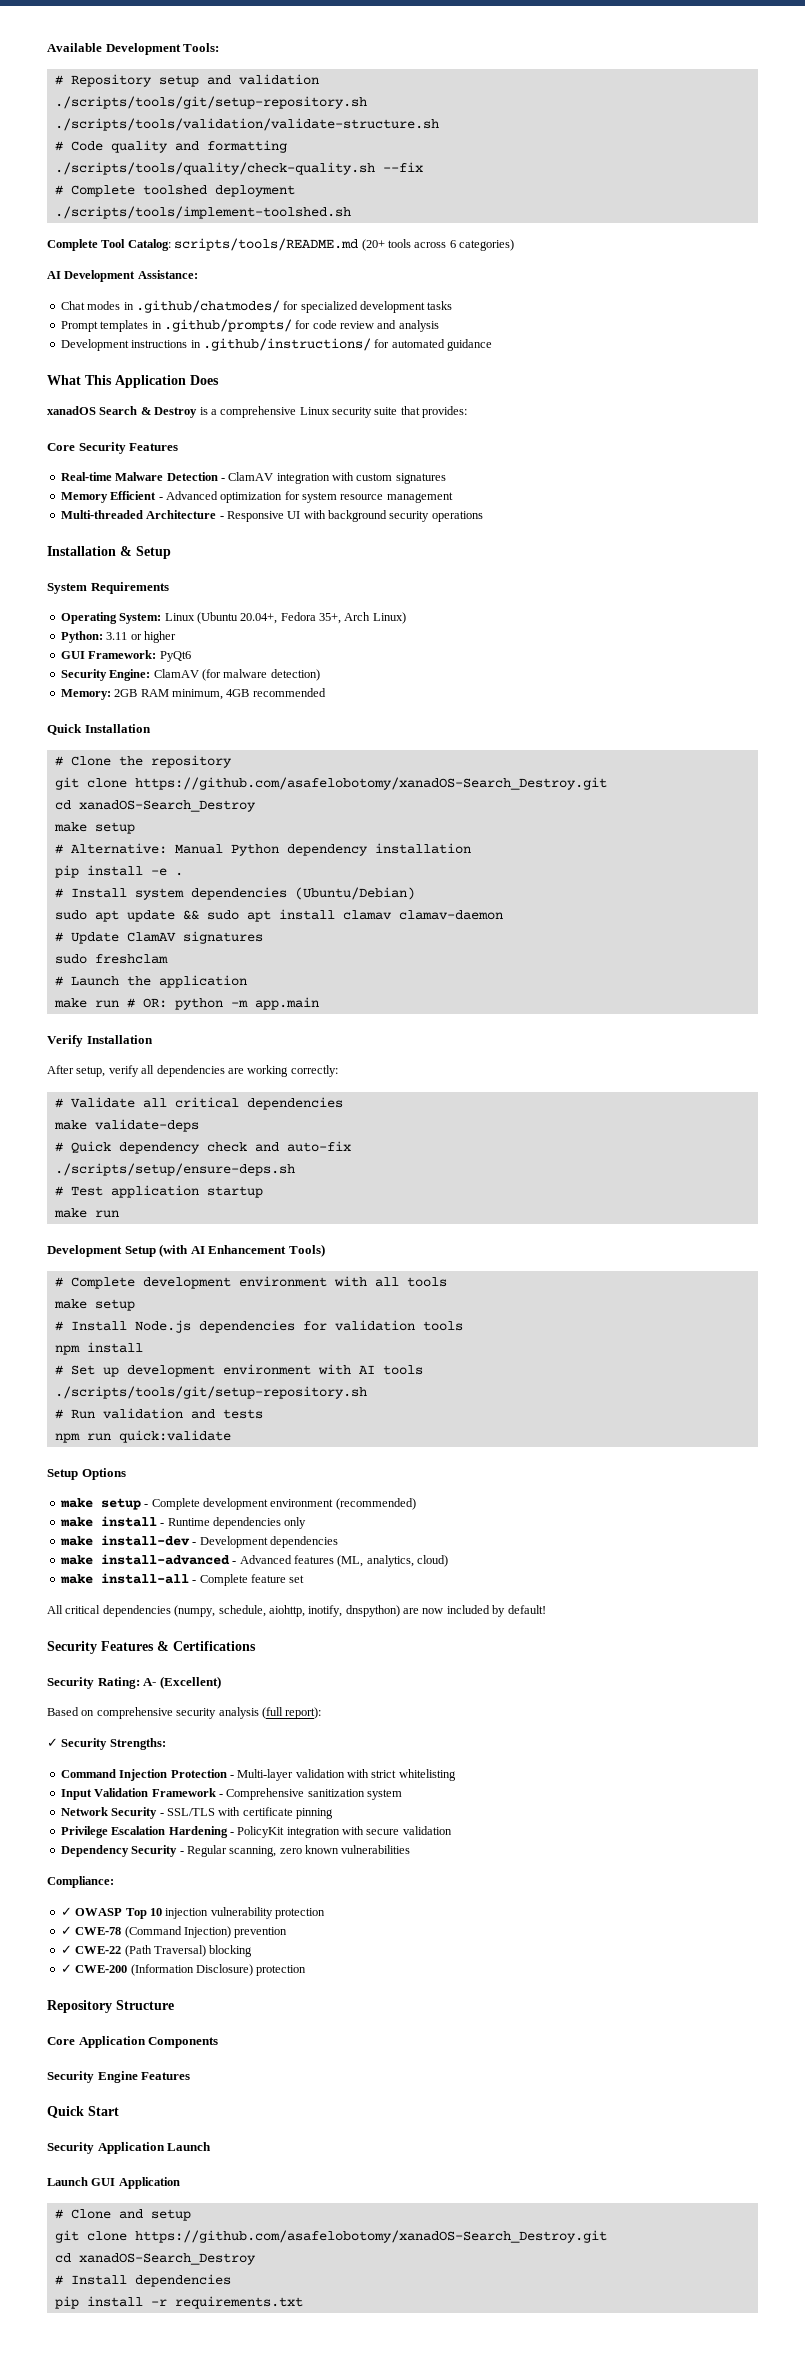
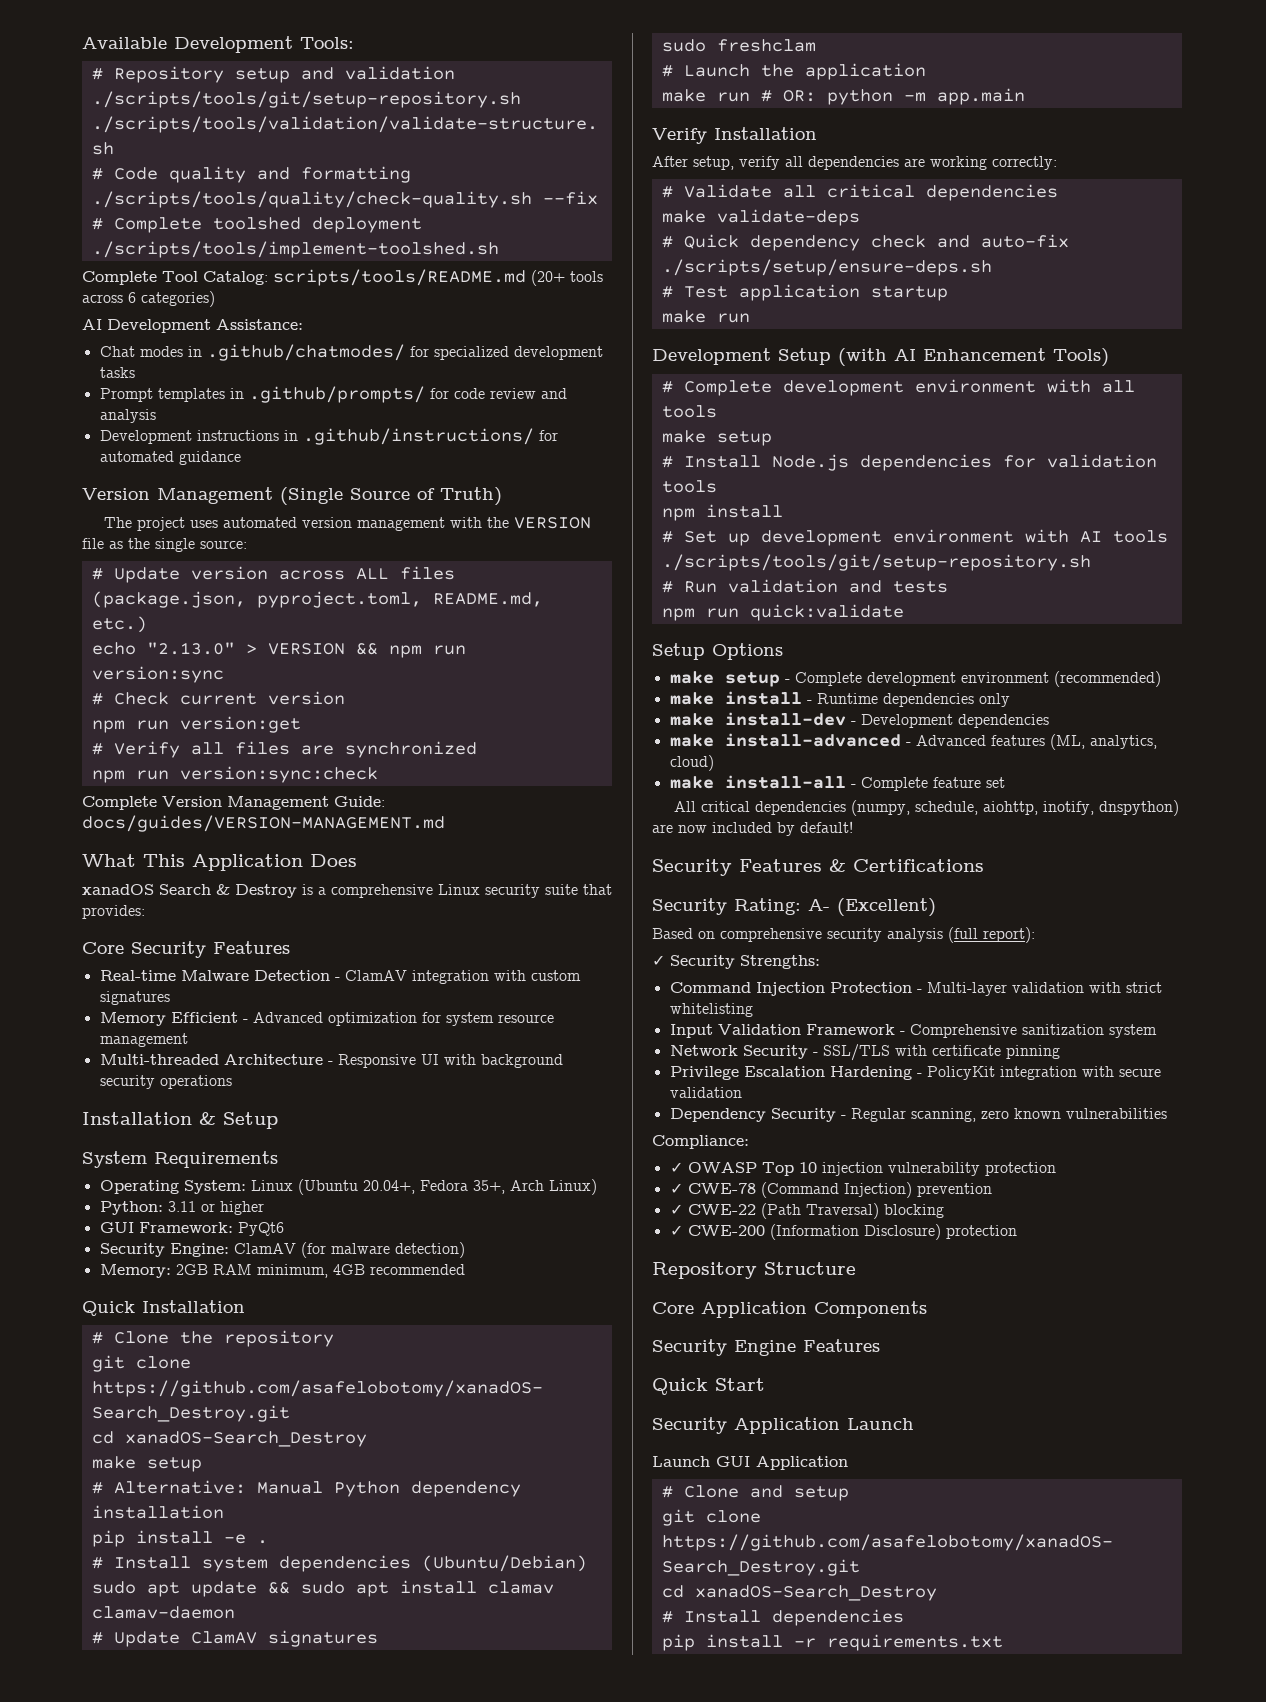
(492, 345) none -> [82,487,502,506] [104,517,592,531] [82,538,247,552] [91,566,455,583] [91,591,543,608] [91,616,147,633] [91,642,466,658] [91,666,224,683] [91,691,345,705] [91,716,301,733] [91,741,477,758] [91,766,378,783] [82,796,385,810] [82,815,445,832] // Version Management (Single Source of Truth) // The project uses automated version management with the VERSION file as the single source: // # Update version across ALL files (package.json, pyproject.toml, README.md, etc.) // echo "2.13.0" > VERSION && npm run version:sync // # Check current version // npm run version:get // # Verify all files are synchronized // npm run version:sync:check // Complete Version Management Guide: docs/guides/VERSION-MANAGEMENT.md

